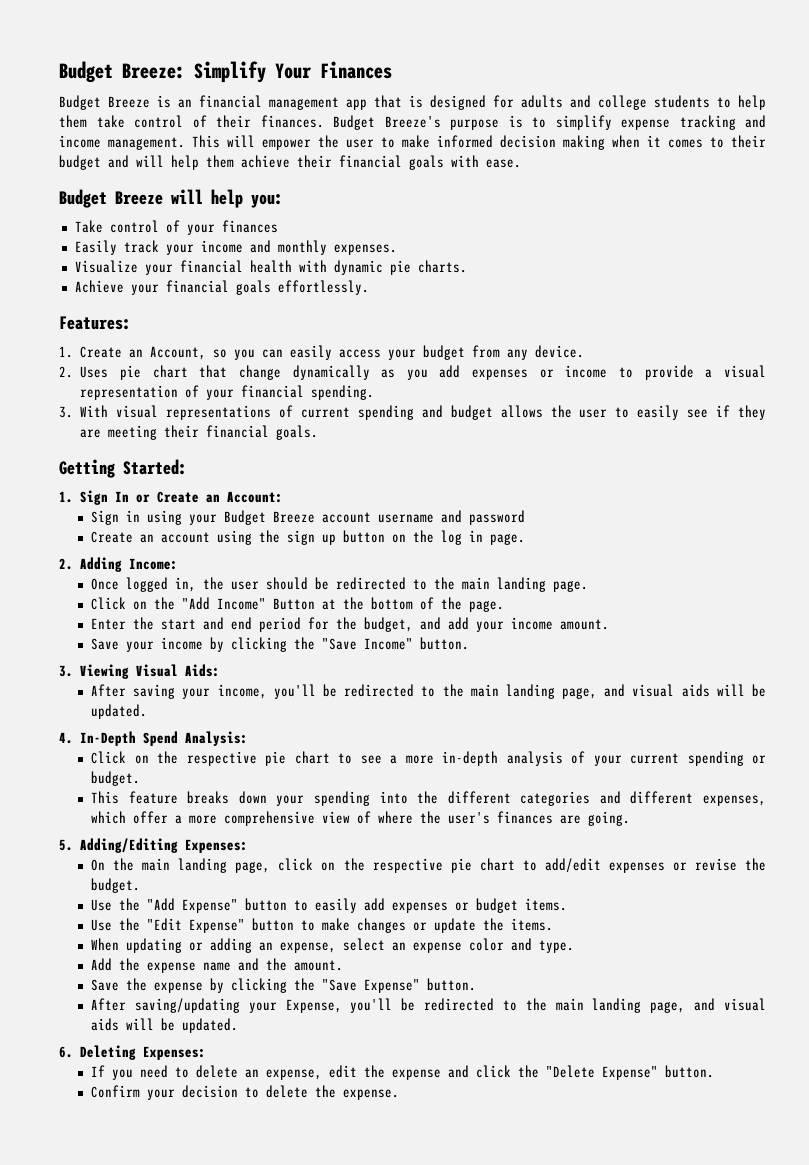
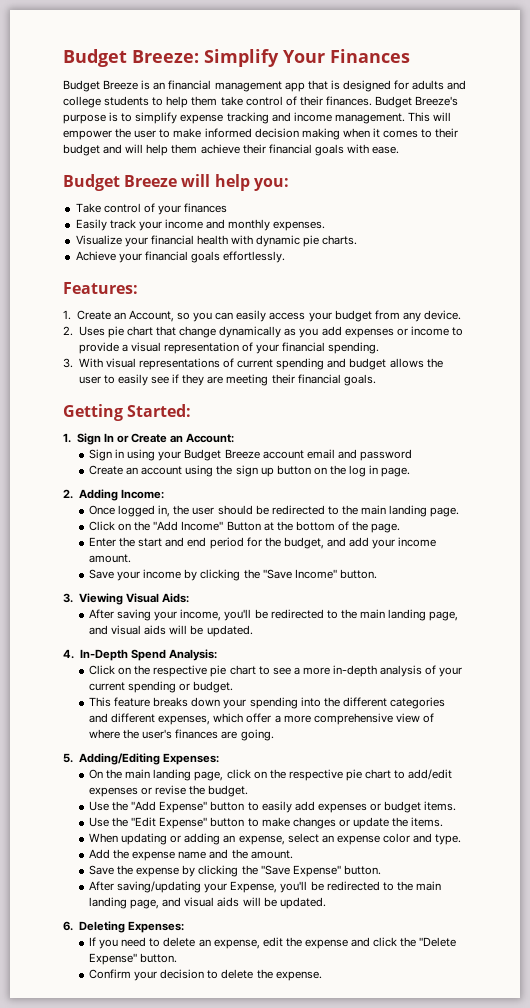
[378,514,435,523] username -> [306,449,335,459] email

